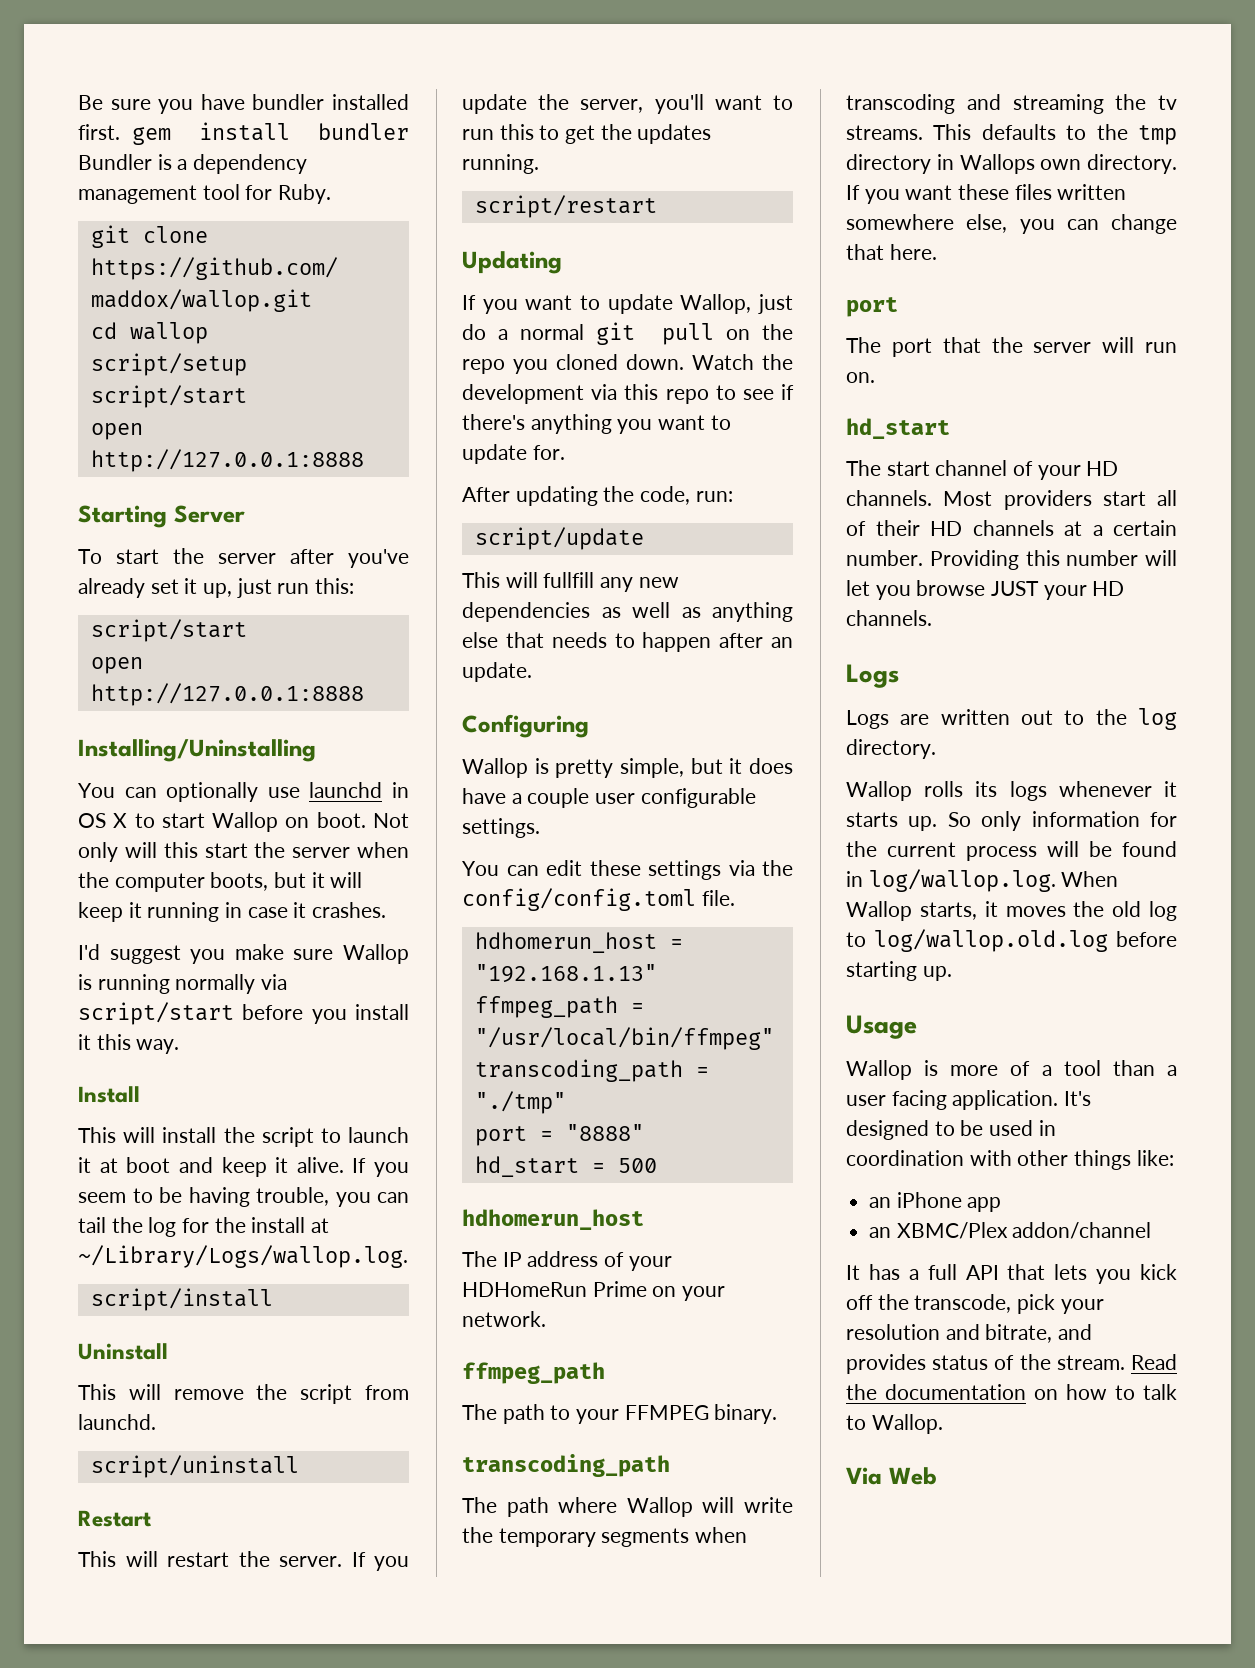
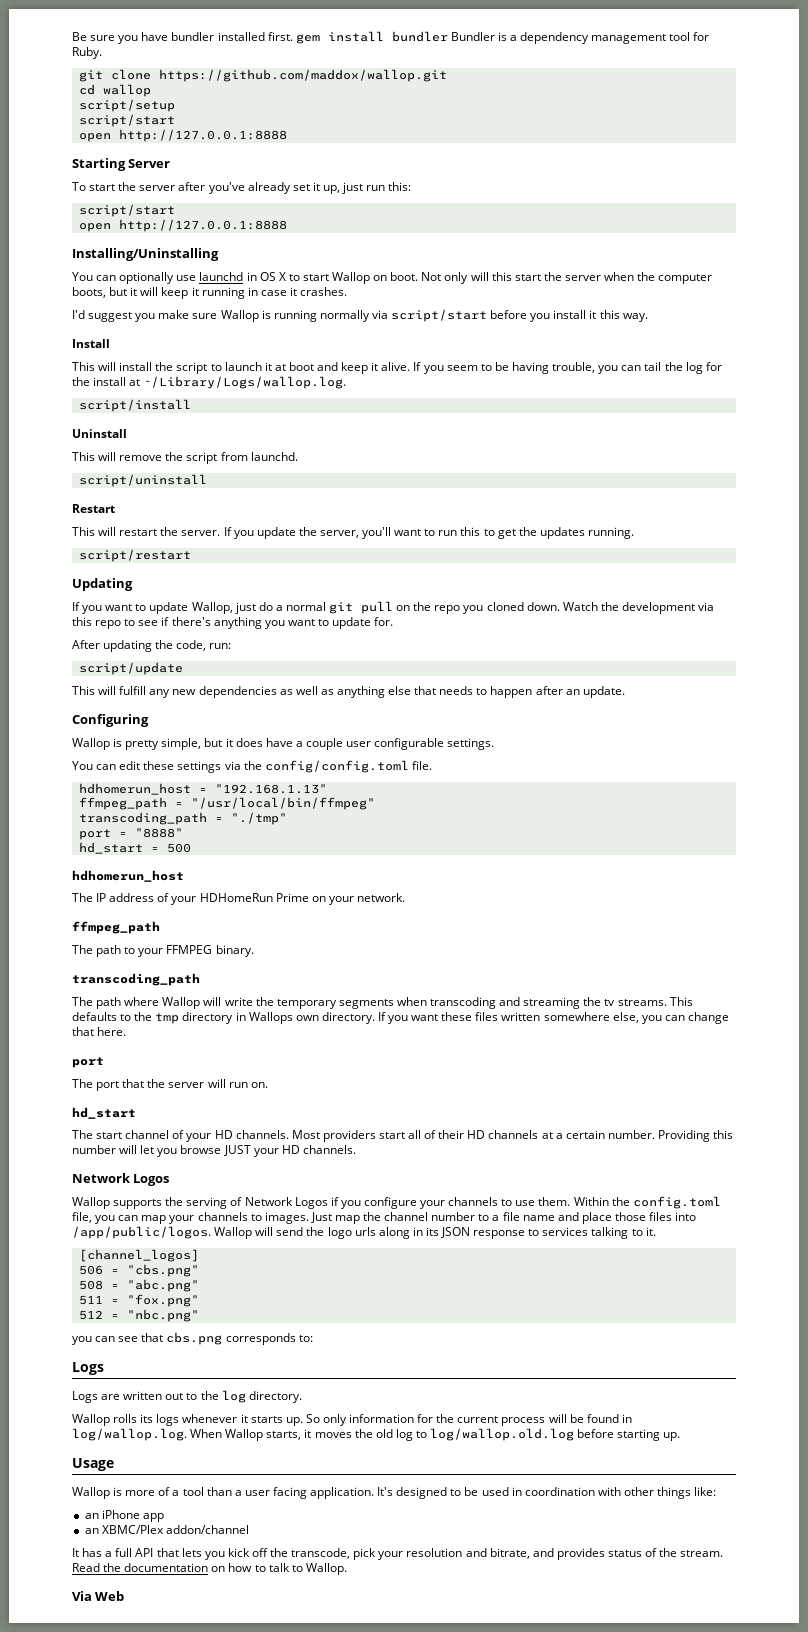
[543,572,595,588] fullfill -> [119,686,147,695] fulfill
(932, 618) none -> [72,1173,170,1186] [72,1196,721,1209] [72,1212,697,1224] [72,1226,656,1239] [78,1249,199,1262] [78,1264,199,1277] [78,1279,199,1292] [78,1294,199,1307] [78,1309,199,1322] [72,1332,313,1345] // Network Logos // Wallop supports the serving of Network Logos if you configure your channels to use them. Within the config.toml file, you can map your channels to images. Just map the channel number to a file name and place those files into /app/public/logos. Wallop will send the logo urls along in its JSON response to services talking to it. // [channel_logos] // 506 = "cbs.png" // 508 = "abc.png" // 511 = "fox.png" // 512 = "nbc.png" // you can see that cbs.png corresponds to:

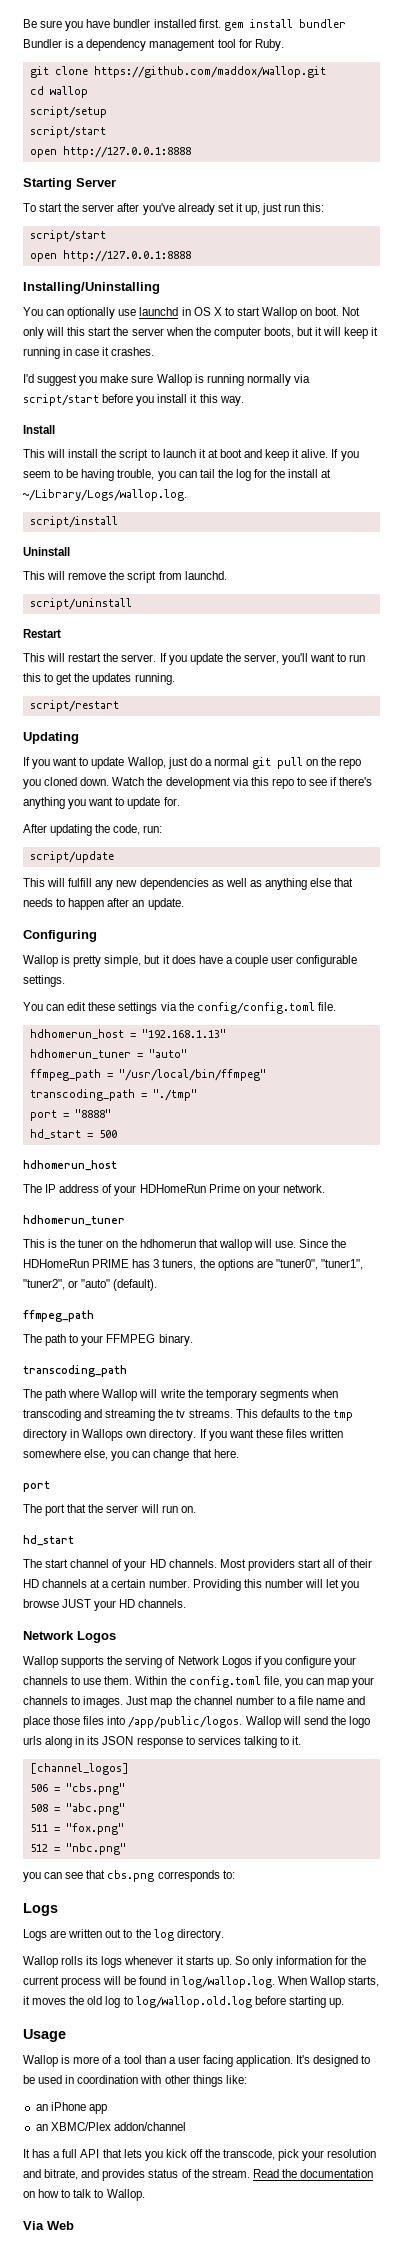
(327, 789) none -> [29,1049,187,1059] // hdhomerun_tuner = "auto"
(405, 897) none -> [23,1215,125,1226] [23,1239,347,1251] [23,1259,363,1271] [23,1279,158,1291] // hdhomerun_tuner // This is the tuner on the hdhomerun that wallop will use. Since the HDHomeRun PRIME has 3 tuners, the options are "tuner0", "tuner1", "tuner2", or "auto" (default).

